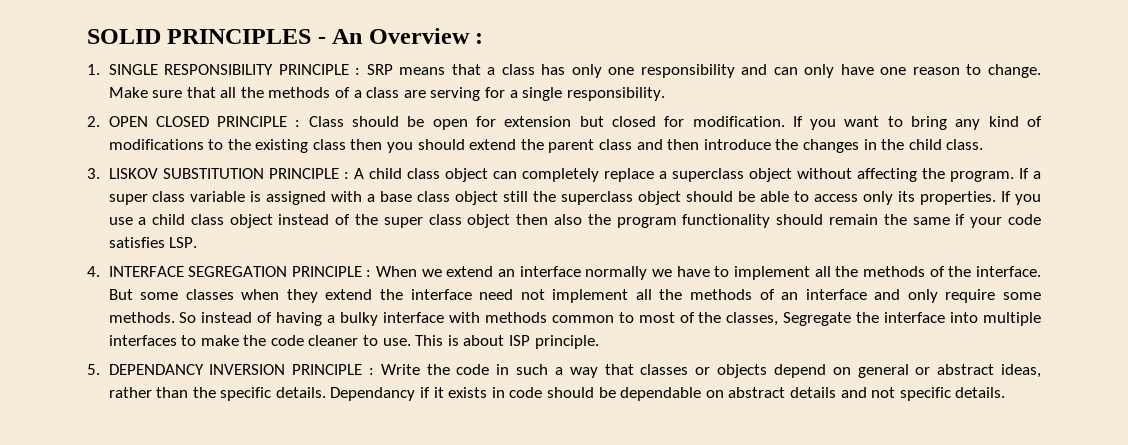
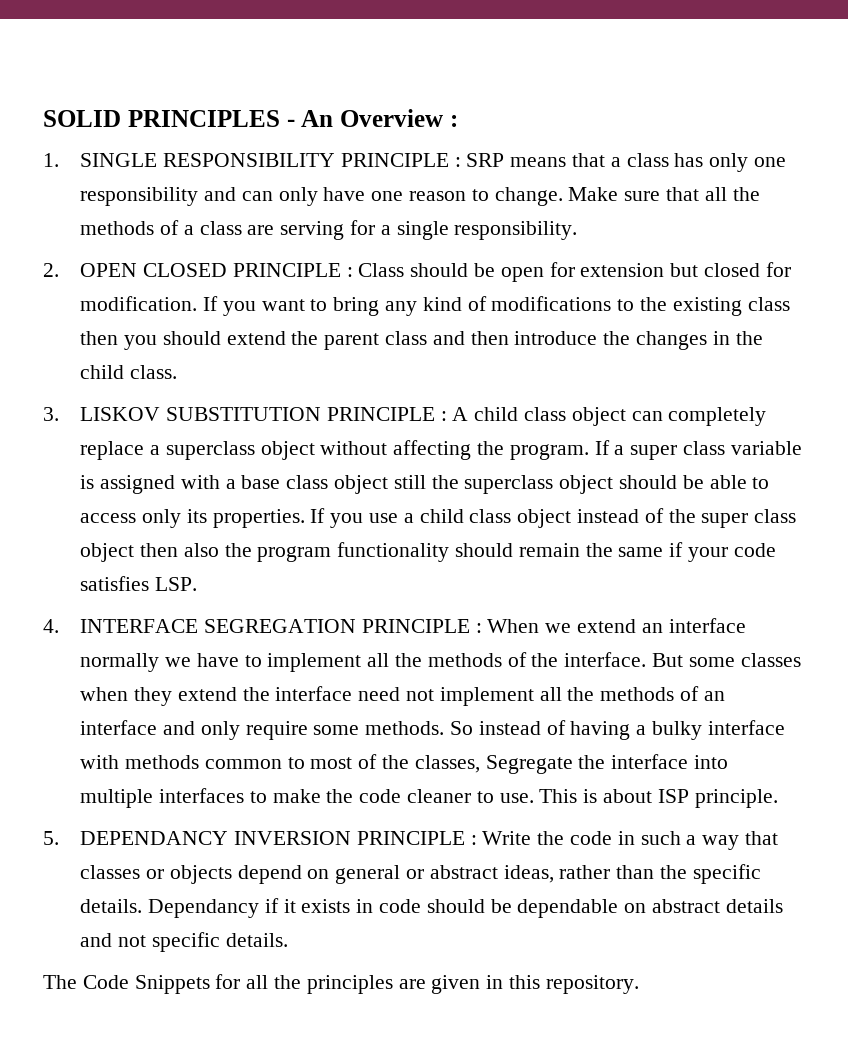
(1006, 392) none -> [43,974,639,994] // The Code Snippets for all the principles are given in this repository.

